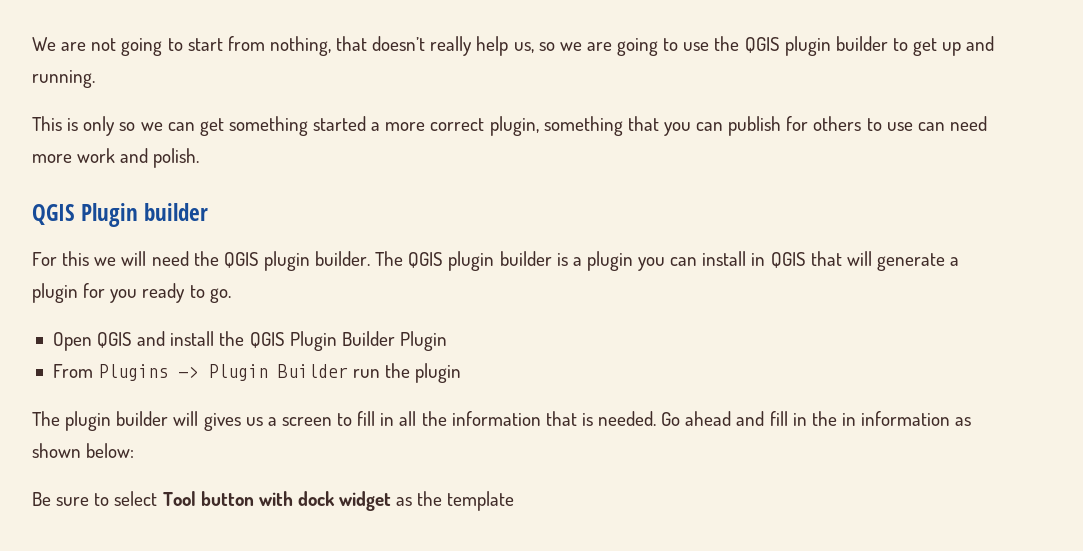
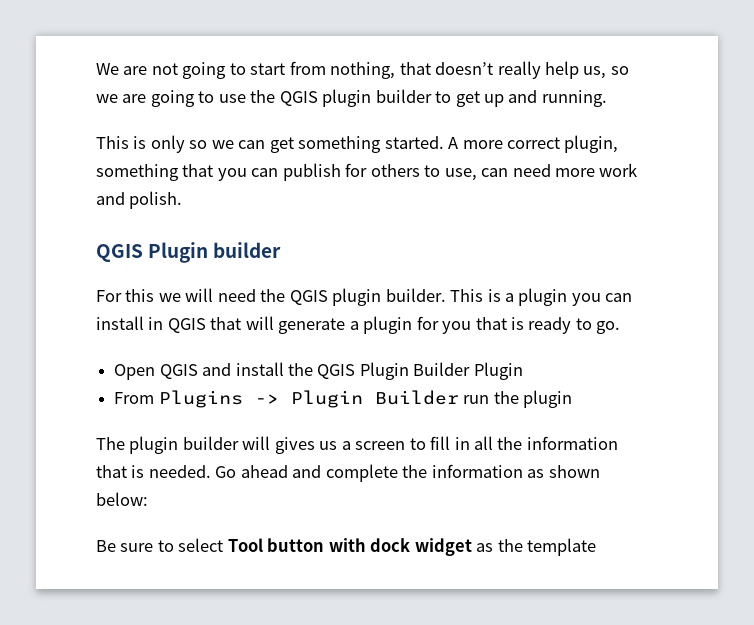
[313,116,381,131] started a -> [384,136,459,149] started. A
[886,122,913,131] use -> [444,168,477,181] use,
[375,251,552,271] The QGIS plugin builder -> [450,289,484,302] This
(138, 296) none -> [475,317,525,330] that is
[769,411,856,426] fill in the in -> [325,464,428,482] complete the

